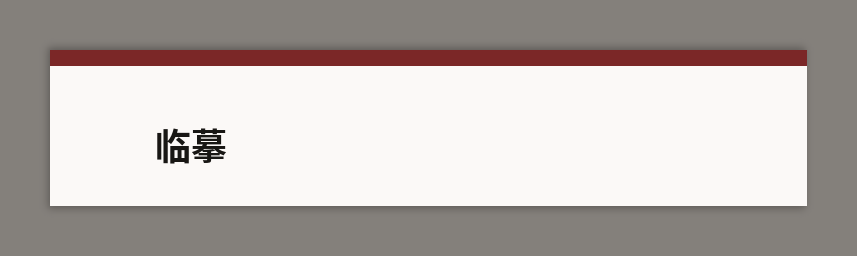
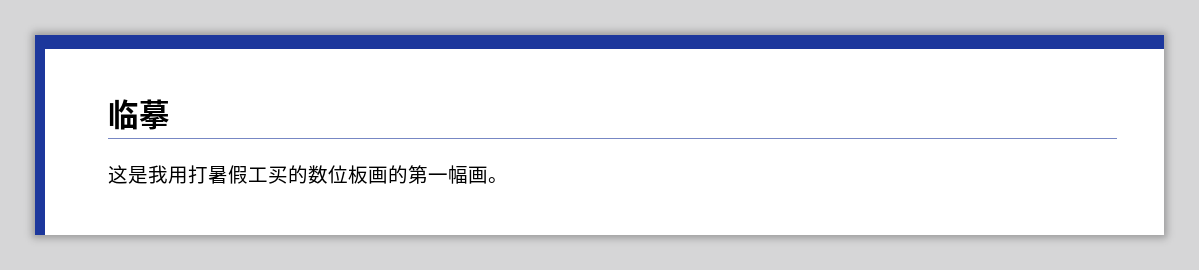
(227, 145) none -> [108,165,508,184] // 这是我用打暑假工买的数位板画的第一幅画。

